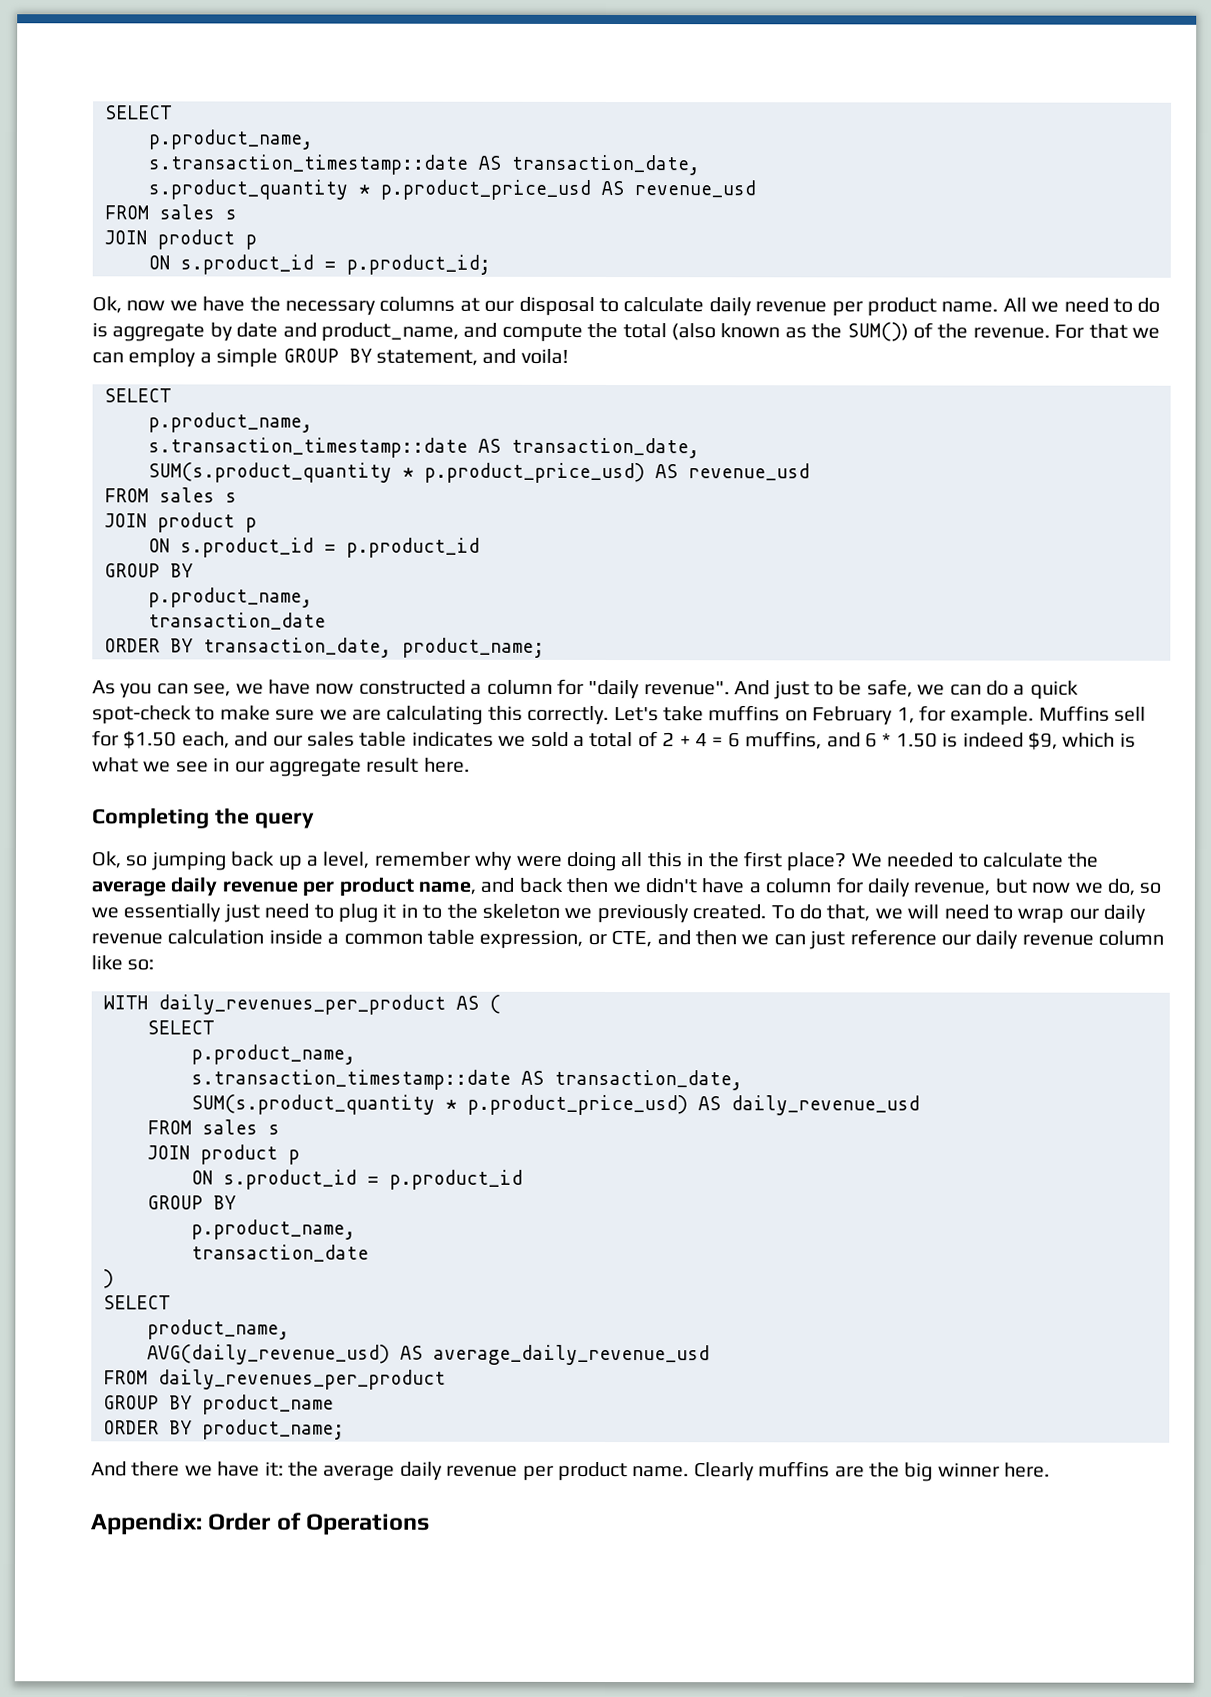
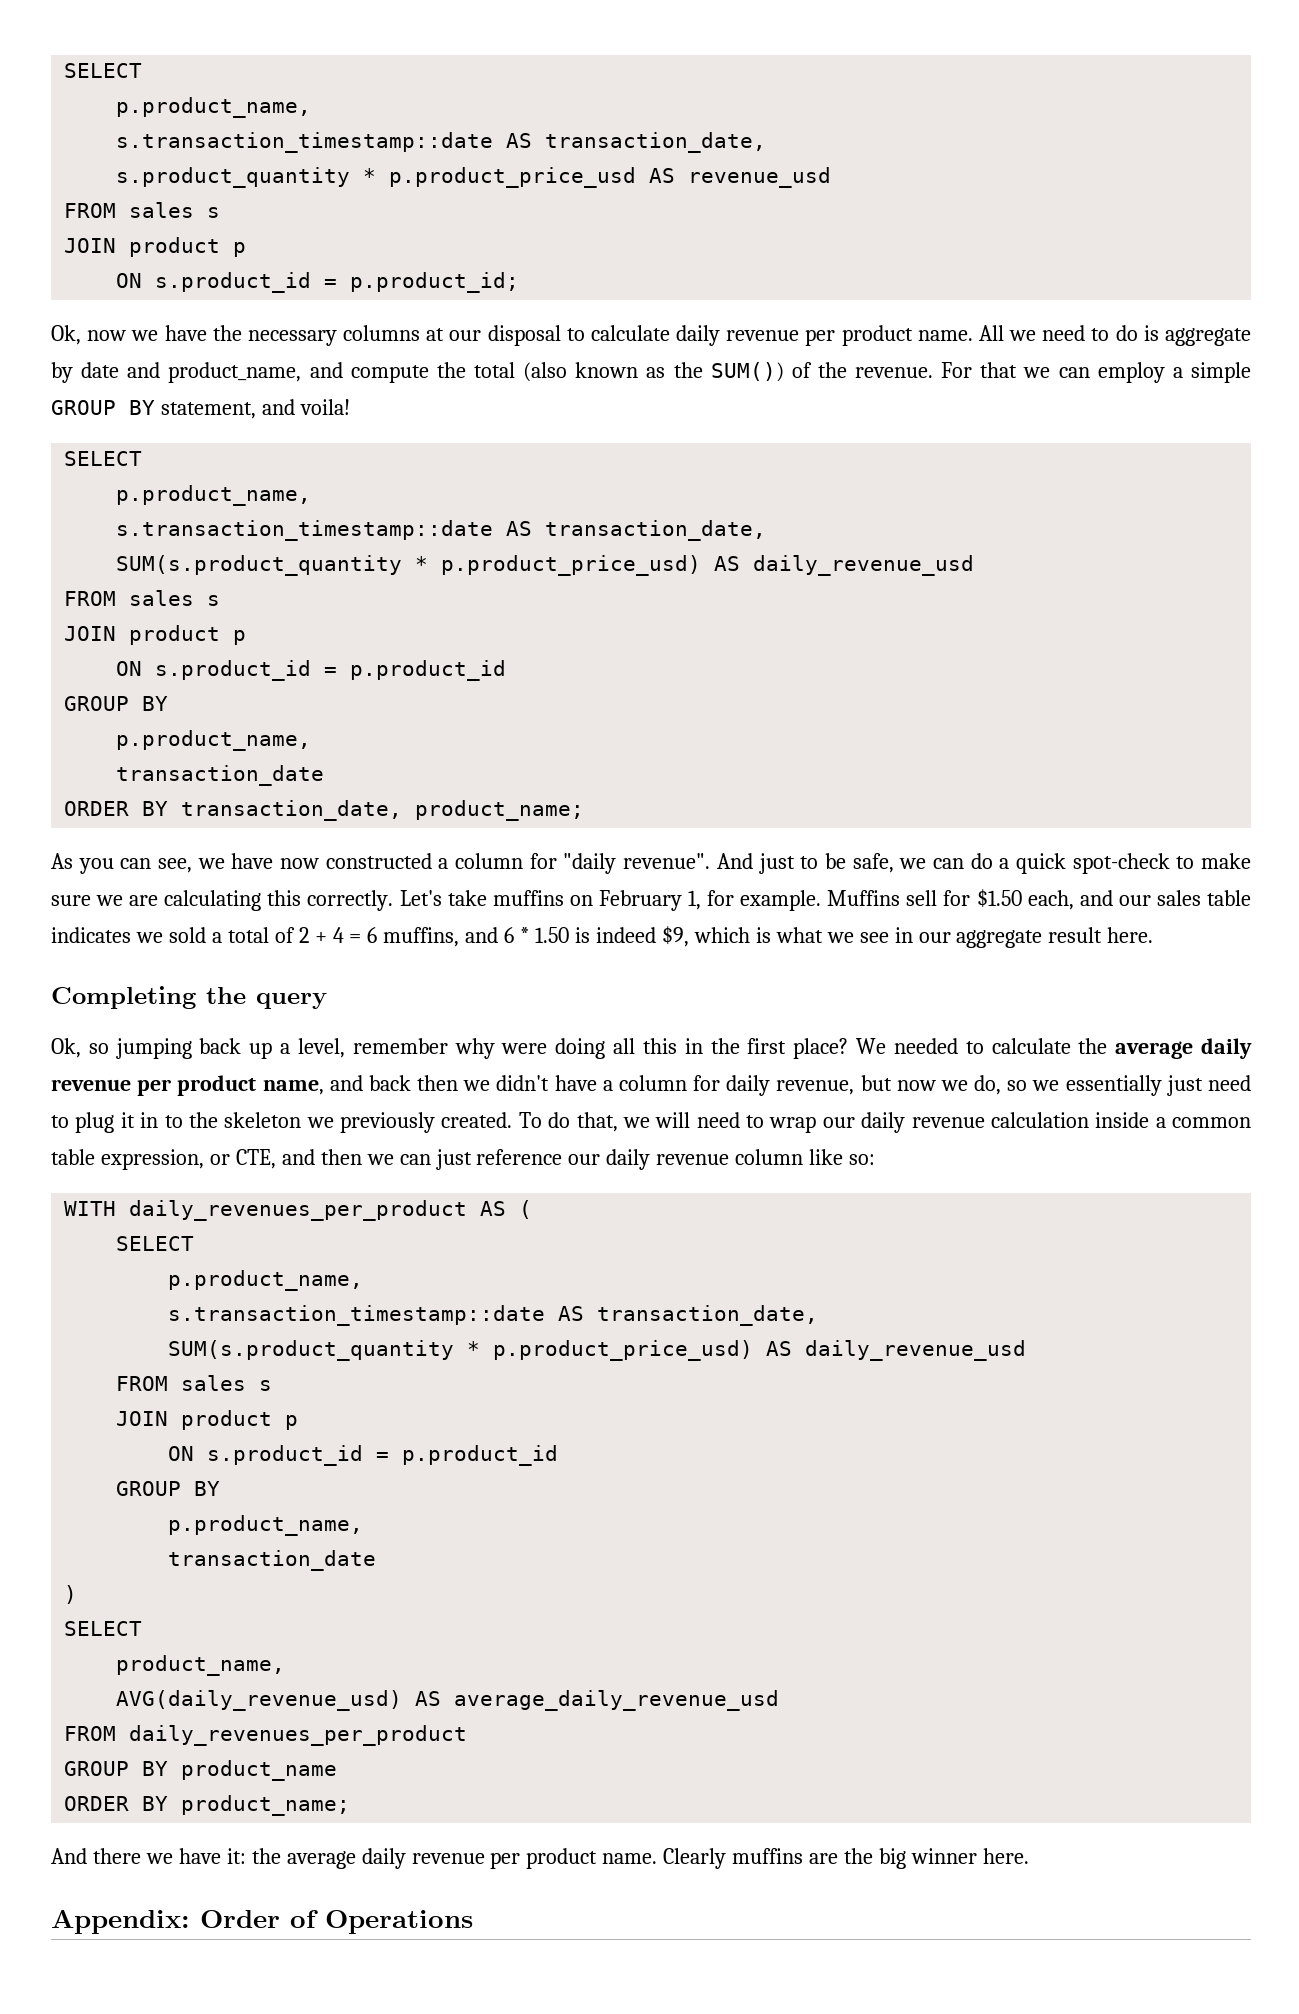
[688,463,810,481] revenue_usd -> [753,555,975,576] daily_revenue_usd

